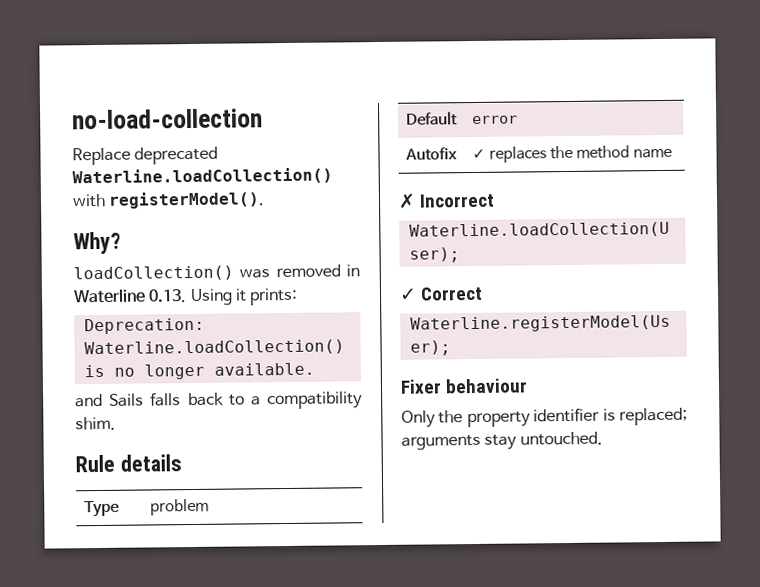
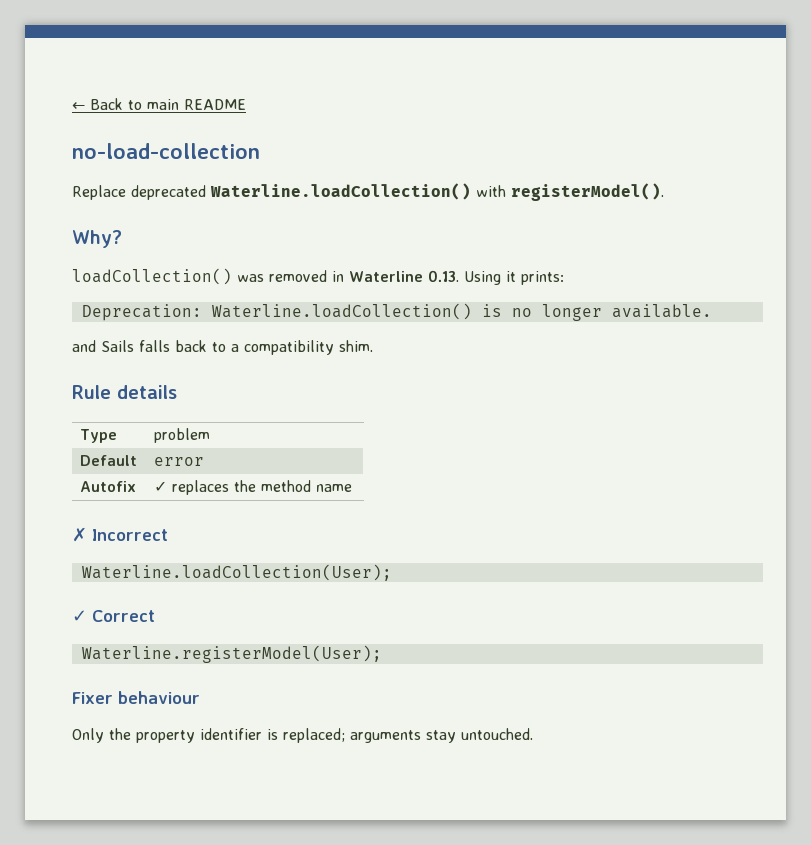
(72, 119) none -> [72,98,246,110] ← Back to main README //

